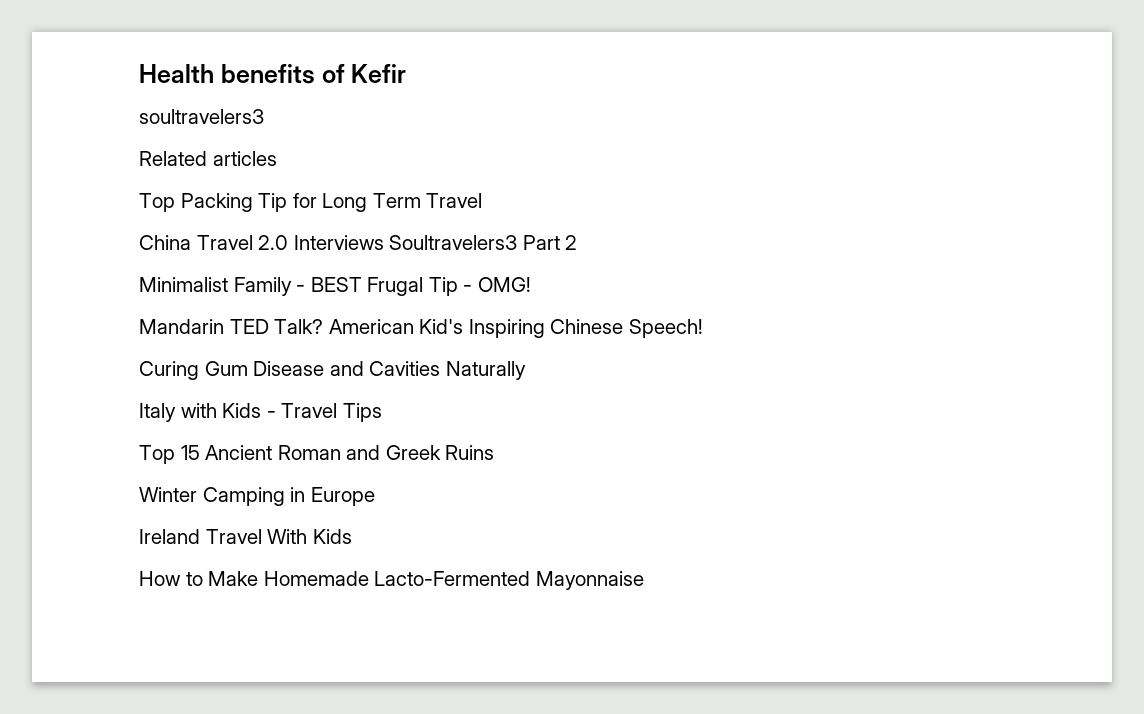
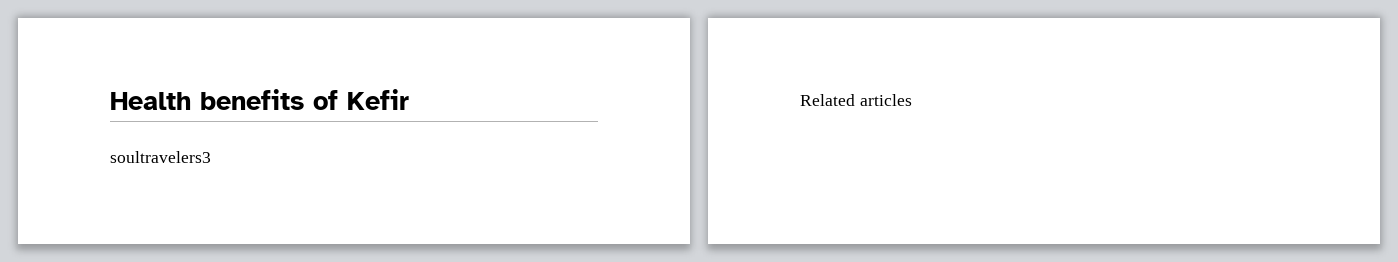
[139,193,483,212] [139,235,578,250] [139,277,531,296] [139,319,703,338] [139,361,526,380] [139,403,382,422] [139,445,495,464] [139,487,375,506] [139,529,352,544] [139,571,644,590] // Top Packing Tip for Long Term Travel // China Travel 2.0 Interviews Soultravelers3 Part 2 // Minimalist Family - BEST Frugal Tip - OMG! // Mandarin TED Talk? American Kid's Inspiring Chinese Speech! // Curing Gum Disease and Cavities Naturally // Italy with Kids - Travel Tips // Top 15 Ancient Roman and Greek Ruins // Winter Camping in Europe // Ireland Travel With Kids // How to Make Homemade Lacto-Fermented Mayonnaise -> (912, 100) none

